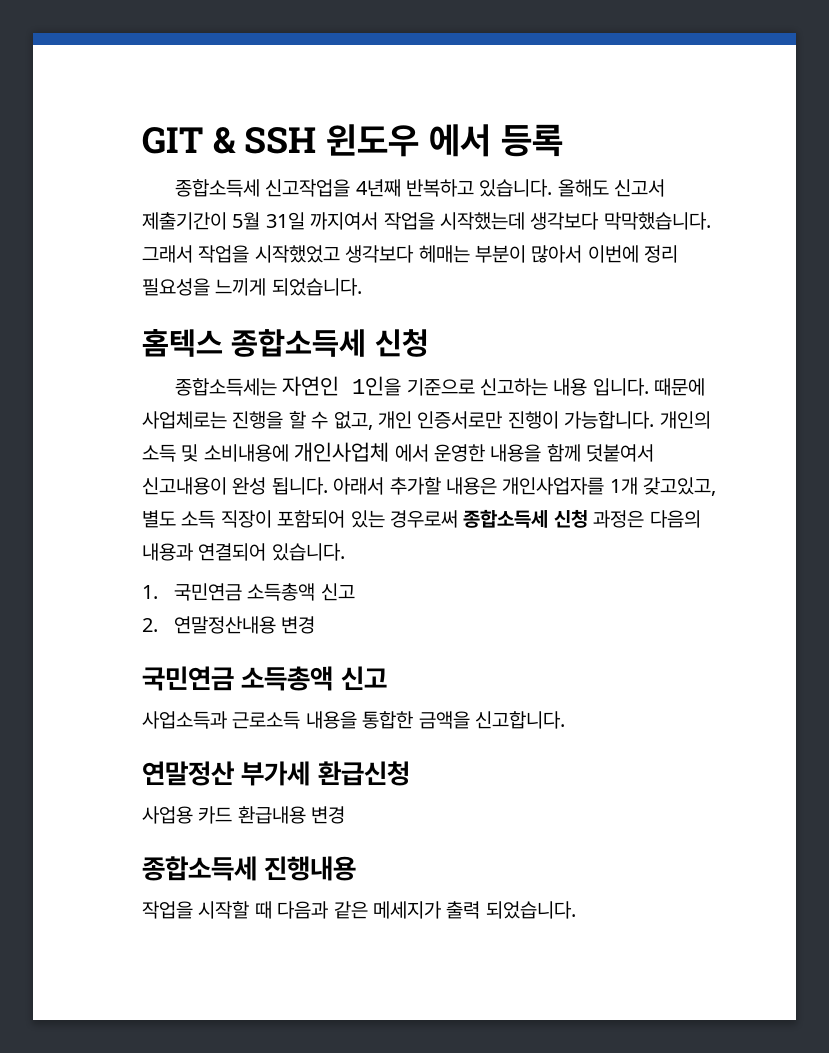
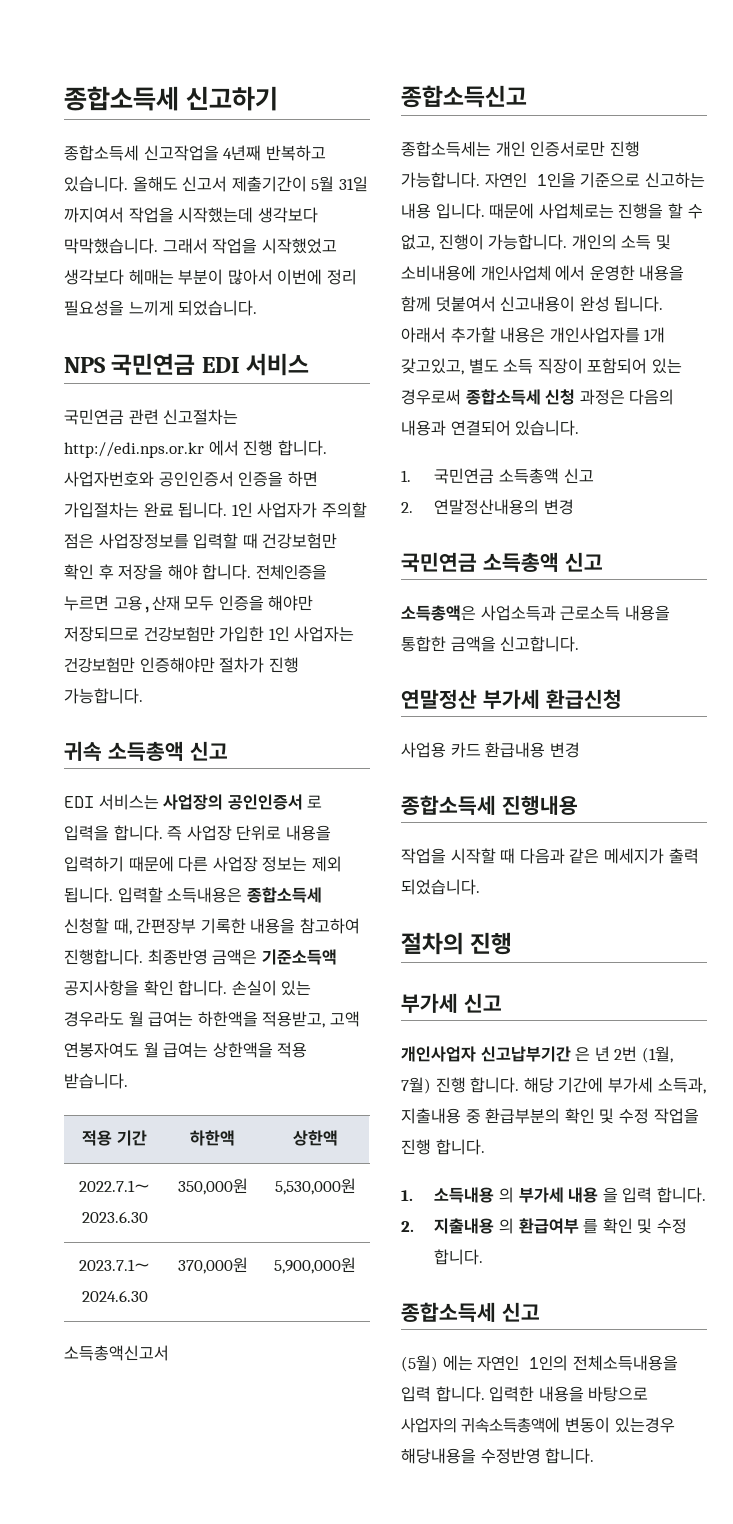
[142,124,563,157] GIT & SSH 윈도우 에서 등록 -> [64,86,279,111] 종합소득세 신고하기
[142,329,429,357] [174,378,277,396] 홈텍스 종합소득세 신청 // 종합소득세는 -> [64,353,310,376] [64,409,239,425] [64,440,327,458] [64,471,318,487] [64,502,367,518] [64,533,338,549] [64,564,327,580] [64,595,314,613] [64,626,355,642] [64,657,299,673] [64,688,143,704] [64,741,228,761] [64,794,323,810] [64,825,331,841] [64,856,342,872] [64,887,322,903] [64,918,360,935] [64,949,337,965] [64,980,312,996] [64,1011,360,1028] [64,1042,308,1058] [64,1073,128,1089] [82,1130,147,1146] [190,1130,235,1146] [292,1130,338,1146] [79,1180,150,1192] [81,1211,148,1223] [177,1178,248,1195] [274,1178,356,1195] [79,1259,150,1271] [81,1290,148,1302] [177,1257,248,1274] [274,1257,356,1274] [64,1345,169,1361] [401,85,527,108] [401,141,640,157] [401,172,480,188] NPS 국민연금 EDI 서비스 // 국민연금 관련 신고절차는 http://edi.nps.or.kr 에서 진행 합니다. 사업자번호와 공인인증서 인증을 하면 가입절차는 완료 됩니다. 1인 사업자가 주의할 점은 사업장정보를 입력할 때 건강보험만 확인 후 저장을 해야 합니다. 전체인증을 누르면 고용,산재 모두 인증을 해야만 저장되므로 건강보험만 가입한 1인 사업자는 건강보험만 인증해야만 절차가 진행 가능합니다. // 귀속 소득총액 신고 // EDI 서비스는 사업장의 공인인증서 로 입력을 합니다. 즉 사업장 단위로 내용을 입력하기 때문에 다른 사업장 정보는 제외 됩니다. 입력할 소득내용은 종합소득세 신청할 때, 간편장부 기록한 내용을 참고하여 진행합니다. 최종반영 금액은 기준소득액 공지사항을 확인 합니다. 손실이 있는 경우라도 월 급여는 하한액을 적용받고, 고액 연봉자여도 월 급여는 상한액을 적용 받습니다. // 적용 기간 | 하한액 | 상한액 // 2022.7.1～2023.6.30 | 350,000원 | 5,530,000원 // 2023.7.1～2024.6.30 | 370,000원 | 5,900,000원 // 소득총액신고서 // 종합소득신고 // 종합소득세는 개인 인증서로만 진행 가능합니다.
[378,411,503,429] 개인 인증서로만 -> (434, 242) none
[173,616,276,634] 연말정산내용 -> [434,499,540,515] 연말정산내용의
(387, 678) none -> [401,605,476,621] 소득총액은
(576, 910) none -> [401,932,513,955] [401,993,502,1013] [401,1046,673,1063] [401,1077,706,1094] [401,1108,699,1124] [401,1139,485,1155] [401,1187,706,1203] [401,1218,687,1234] [434,1249,484,1265] [401,1302,540,1322] [401,1355,678,1372] [401,1386,649,1402] [401,1417,675,1433] [401,1448,595,1464] // 절차의 진행 // 부가세 신고 // 개인사업자 신고납부기간 은 년 2번 (1월, 7월) 진행 합니다. 해당 기간에 부가세 소득과, 지출내용 중 환급부분의 확인 및 수정 작업을 진행 합니다. // 1. 소득내용 의 부가세 내용 을 입력 합니다. // 2. 지출내용 의 환급여부 를 확인 및 수정 합니다. // 종합소득세 신고 // (5월) 에는 자연인 1인의 전체소득내용을 입력 합니다. 입력한 내용을 바탕으로 사업자의 귀속소득총액에 변동이 있는경우 해당내용을 수정반영 합니다.

